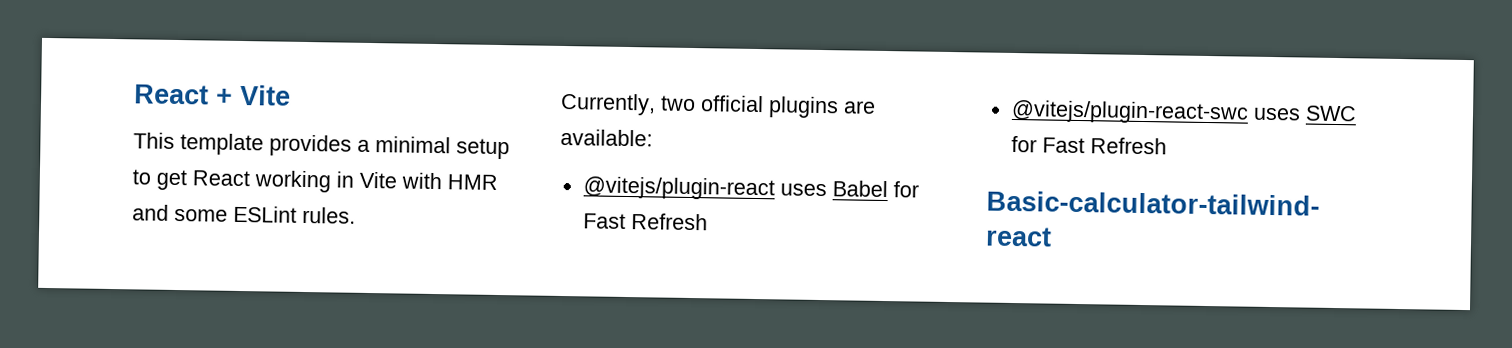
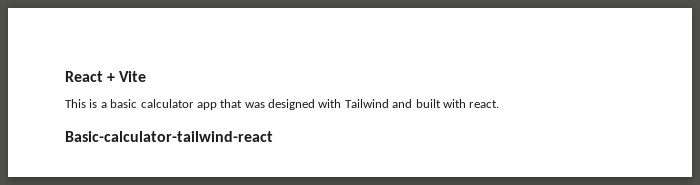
[180,133,510,160] [132,169,498,193] [132,204,356,224] [560,92,876,119] [560,128,653,147] [582,176,919,201] [582,213,708,231] [1010,99,1357,125] [1010,135,1167,155] template provides a minimal setup to get React working in Vite with HMR and some ESLint rules. // Currently, two official plugins are available: // @vitejs/plugin-react uses Babel for Fast Refresh // @vitejs/plugin-react-swc uses SWC for Fast Refresh -> [89,99,500,110] is a basic calculator app that was designed with Tailwind and built with react.

